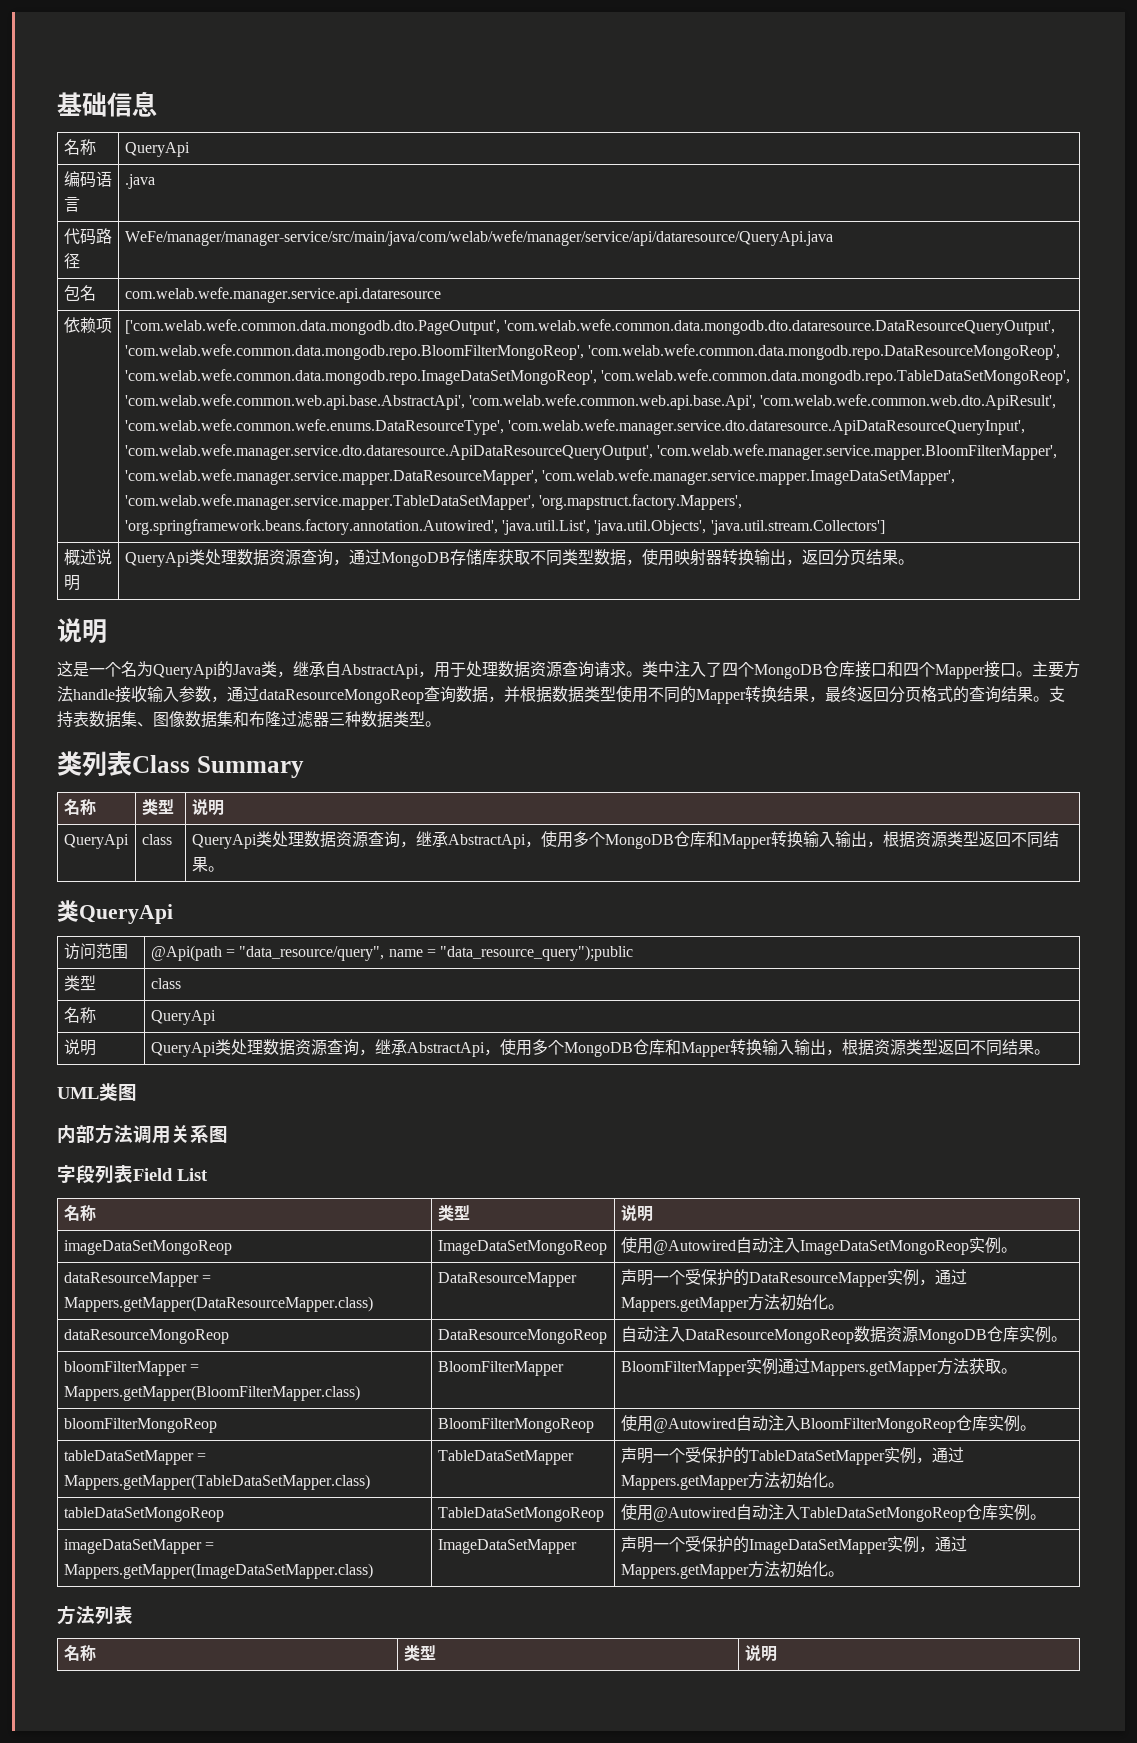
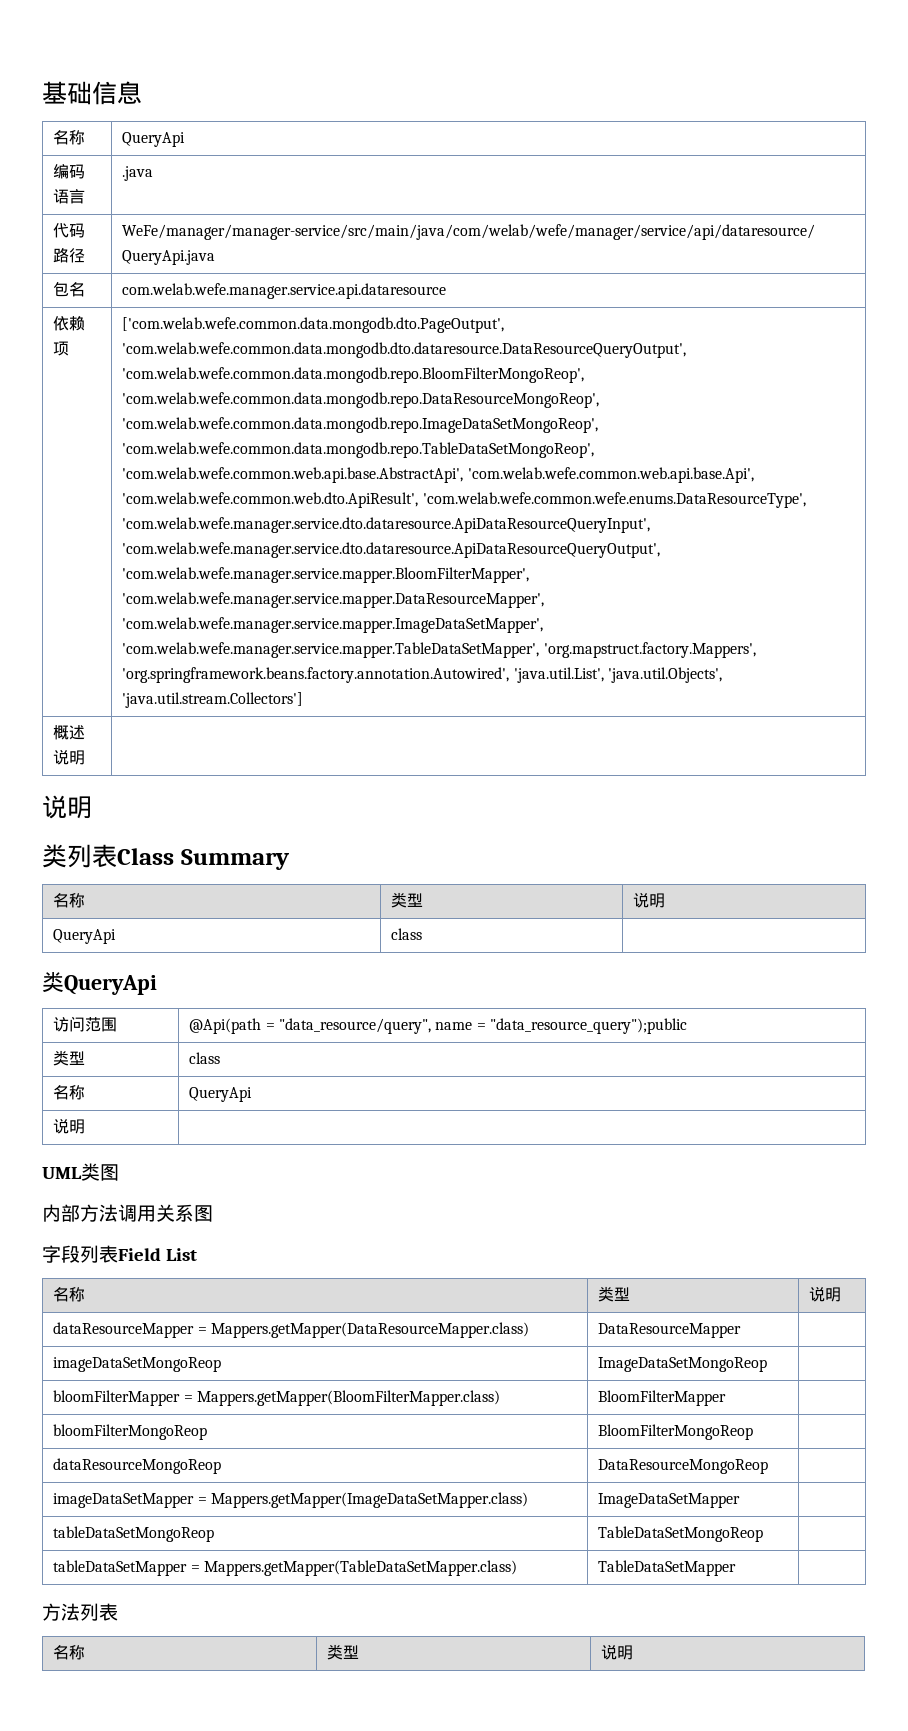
[124,549,914,567] [57,618,107,644] [57,661,1080,679] [57,686,1065,704] [57,711,441,728] QueryApi类处理数据资源查询，通过MongoDB存储库获取不同类型数据，使用映射器转换输出，返回分页结果。 // 说明 // 这是一个名为QueryApi的Java类，继承自AbstractApi，用于处理数据资源查询请求。类中注入了四个MongoDB仓库接口和四个Mapper接口。主要方法handle接收输入参数，通过dataResourceMongoReop查询数据，并根据数据类型使用不同的Mapper转换结果，最终返回分页格式的查询结果。支持表数据集、图像数据集和布隆过滤器三种数据类型。 -> [42,795,92,819] // 说明
[191,831,1059,849] [191,857,224,872] QueryApi类处理数据资源查询，继承AbstractApi，使用多个MongoDB仓库和Mapper转换输入输出，根据资源类型返回不同结果。 -> (423, 934) none
[150,1039,1050,1057] QueryApi类处理数据资源查询，继承AbstractApi，使用多个MongoDB仓库和Mapper转换输入输出，根据资源类型返回不同结果。 -> (86, 1126) none
[63,1240,232,1255] [437,1240,607,1255] [620,1237,1017,1255] [63,1272,212,1287] [63,1296,373,1312] [437,1272,577,1287] [620,1269,967,1287] [620,1294,844,1312] [63,1329,229,1344] [437,1329,607,1344] [620,1326,1067,1344] [63,1361,200,1376] [63,1385,360,1401] [437,1361,564,1376] [620,1358,1017,1376] [63,1418,217,1433] [437,1418,594,1433] [620,1415,1036,1433] [63,1450,207,1465] [63,1474,370,1490] [437,1450,574,1465] [620,1447,964,1465] [620,1472,844,1490] [63,1507,224,1522] [437,1507,604,1522] [620,1504,1046,1522] [63,1539,215,1554] [63,1563,373,1579] [437,1539,577,1554] [620,1536,967,1554] [620,1561,844,1579] imageDataSetMongoReop | ImageDataSetMongoReop | 使用@Autowired自动注入ImageDataSetMongoReop实例。 // dataResourceMapper = Mappers.getMapper(DataResourceMapper.class) | DataResourceMapper | 声明一个受保护的DataResourceMapper实例，通过Mappers.getMapper方法初始化。 // dataResourceMongoReop | DataResourceMongoReop | 自动注入DataResourceMongoReop数据资源MongoDB仓库实例。 // bloomFilterMapper = Mappers.getMapper(BloomFilterMapper.class) | BloomFilterMapper | BloomFilterMapper实例通过Mappers.getMapper方法获取。 // bloomFilterMongoReop | BloomFilterMongoReop | 使用@Autowired自动注入BloomFilterMongoReop仓库实例。 // tableDataSetMapper = Mappers.getMapper(TableDataSetMapper.class) | TableDataSetMapper | 声明一个受保护的TableDataSetMapper实例，通过Mappers.getMapper方法初始化。 // tableDataSetMongoReop | TableDataSetMongoReop | 使用@Autowired自动注入TableDataSetMongoReop仓库实例。 // imageDataSetMapper = Mappers.getMapper(ImageDataSetMapper.class) | ImageDataSetMapper | 声明一个受保护的ImageDataSetMapper实例，通过Mappers.getMapper方法初始化。 -> [53,1322,530,1338] [598,1323,742,1338] [53,1357,222,1372] [598,1357,768,1372] [53,1390,501,1406] [598,1390,727,1406] [53,1424,208,1440] [598,1424,754,1440] [53,1458,222,1474] [598,1459,769,1474] [53,1492,529,1508] [598,1493,741,1508] [53,1526,215,1542] [598,1526,764,1542] [53,1560,518,1576] [598,1560,737,1576] dataResourceMapper = Mappers.getMapper(DataResourceMapper.class) | DataResourceMapper | // imageDataSetMongoReop | ImageDataSetMongoReop | // bloomFilterMapper = Mappers.getMapper(BloomFilterMapper.class) | BloomFilterMapper | // bloomFilterMongoReop | BloomFilterMongoReop | // dataResourceMongoReop | DataResourceMongoReop | // imageDataSetMapper = Mappers.getMapper(ImageDataSetMapper.class) | ImageDataSetMapper | // tableDataSetMongoReop | TableDataSetMongoReop | // tableDataSetMapper = Mappers.getMapper(TableDataSetMapper.class) | TableDataSetMapper |

